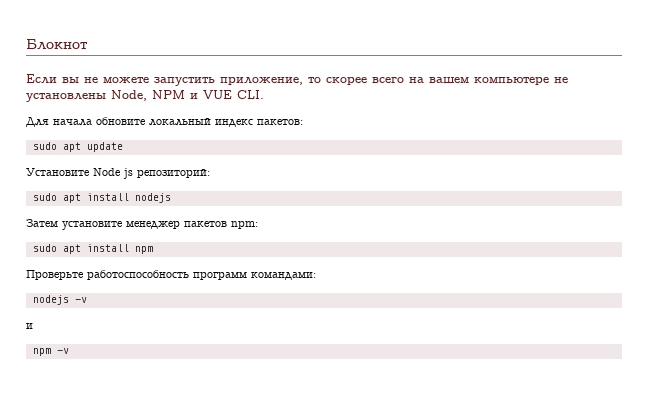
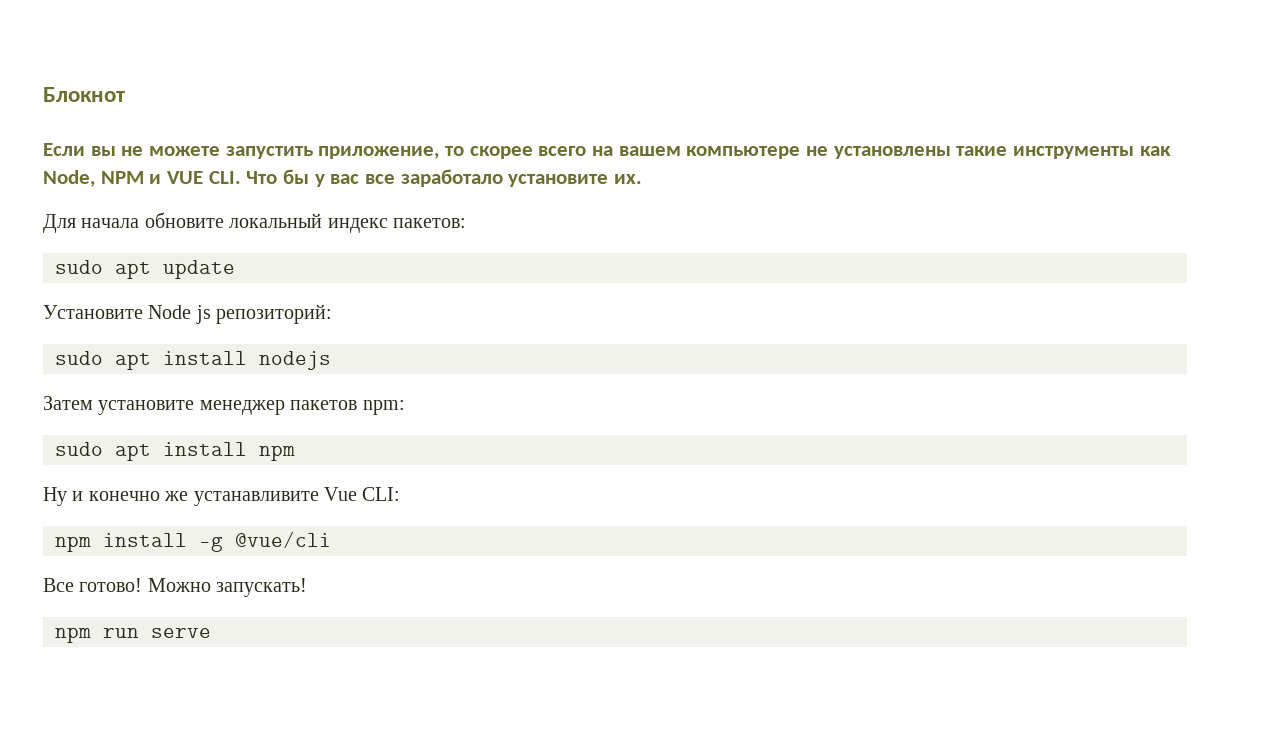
(106, 97) none -> [956,146,1171,159] такие инструменты как
(264, 94) none -> [246,169,643,187] Что бы у вас все заработало установите их.
[26,270,316,280] [32,295,87,305] [26,323,33,329] [32,348,69,356] Проверьте работоспособность программ командами: // nodejs -v // и // npm -v -> [43,487,401,506] [55,531,331,552] [43,578,308,597] [55,627,211,643] Ну и конечно же устанавливите Vue CLI: // npm install -g @vue/cli // Все готово! Можно запускать! // npm run serve

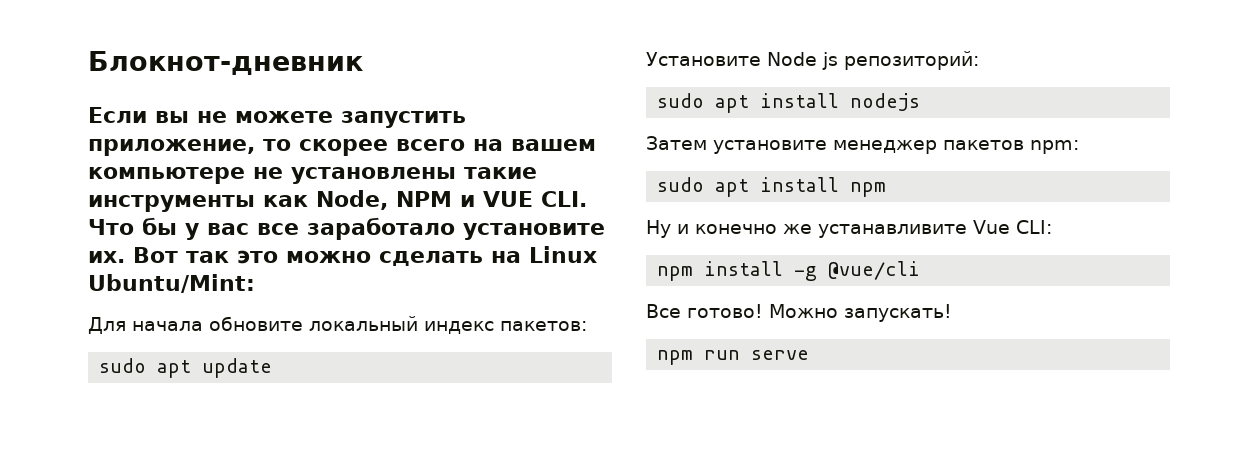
[43,87,125,102] Блокнот -> [88,51,363,75] Блокнот-дневник
(643, 179) none -> [133,246,597,266] [88,274,255,293] Вот так это можно сделать на Linux Ubuntu/Mint:

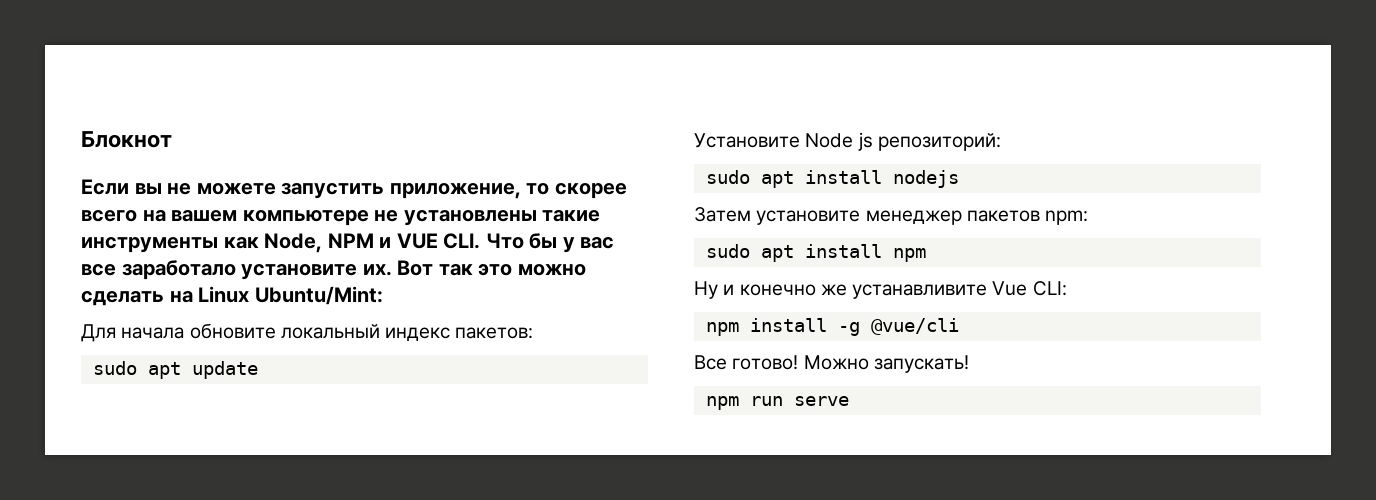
[88,51,363,75] Блокнот-дневник -> [81,131,172,148] Блокнот

